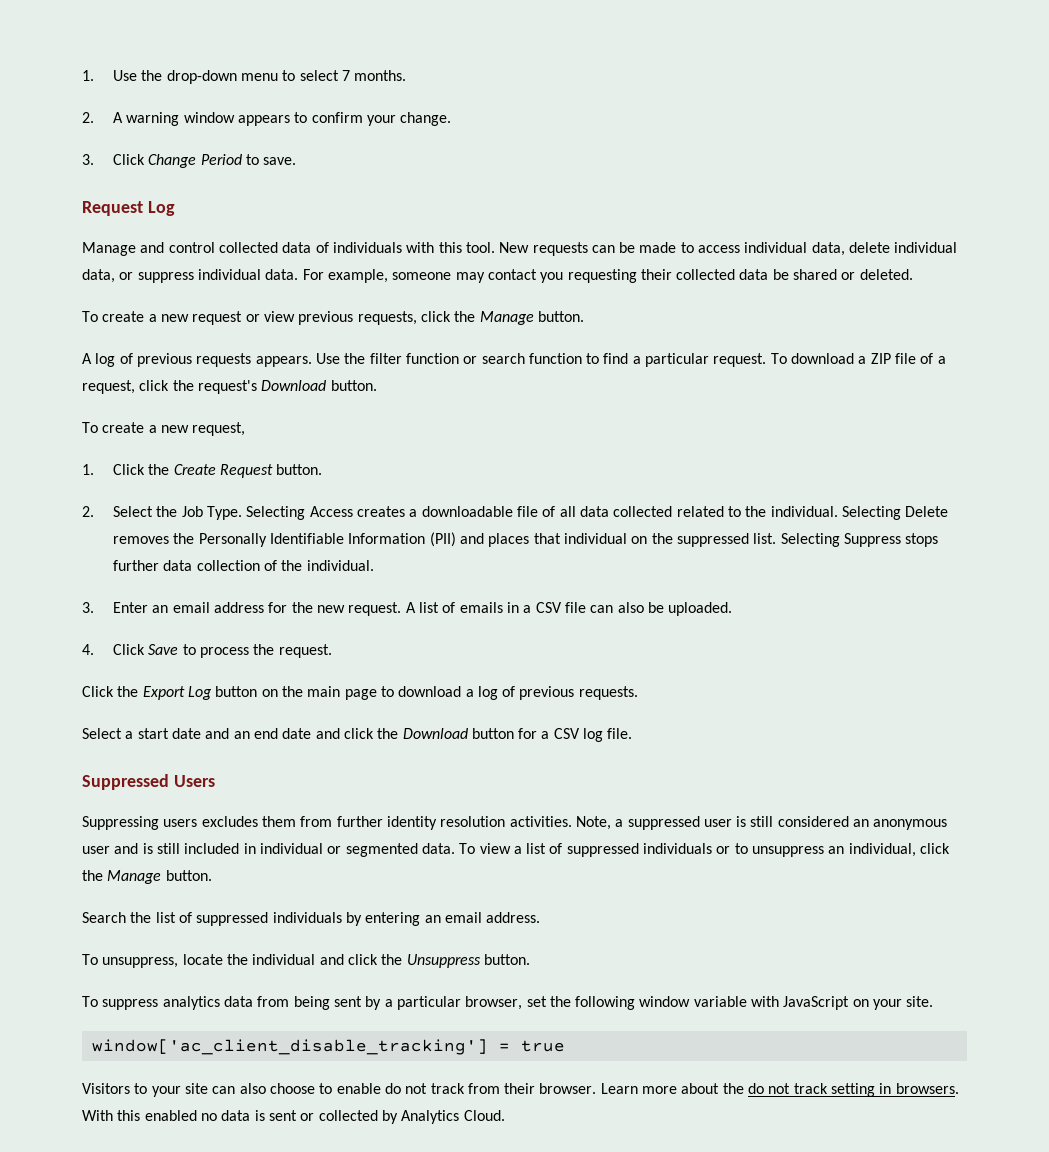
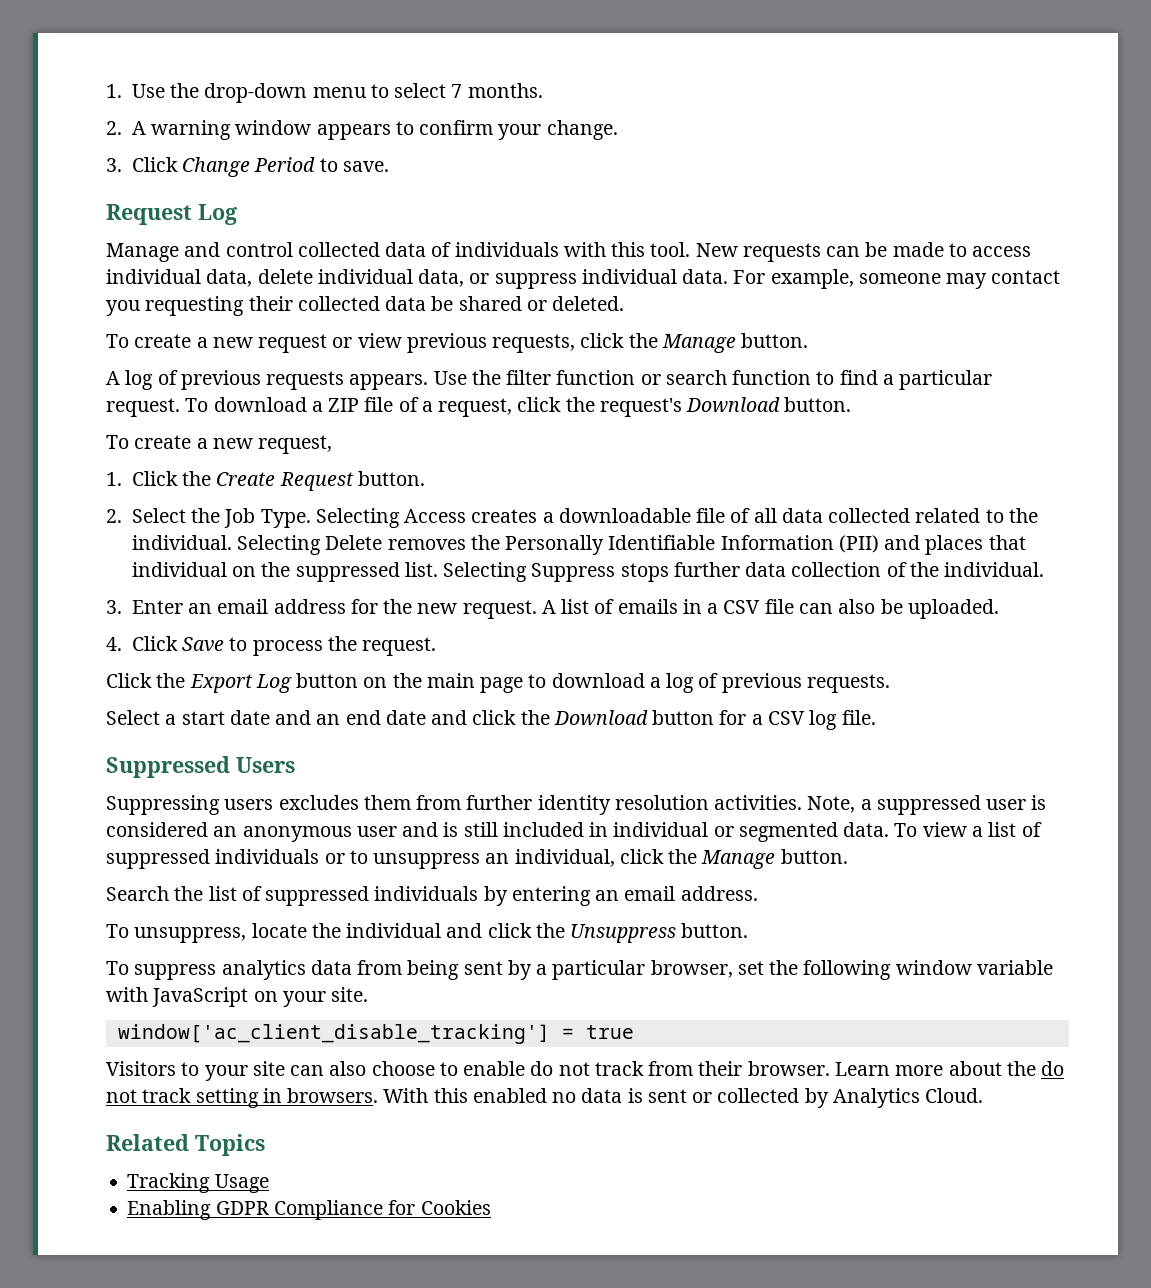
[750,816,774,827] still -> (1047, 802) none
(505, 1115) none -> [106,1134,265,1156] [127,1173,269,1193] [127,1200,491,1220] // Related Topics // Tracking Usage // Enabling GDPR Compliance for Cookies

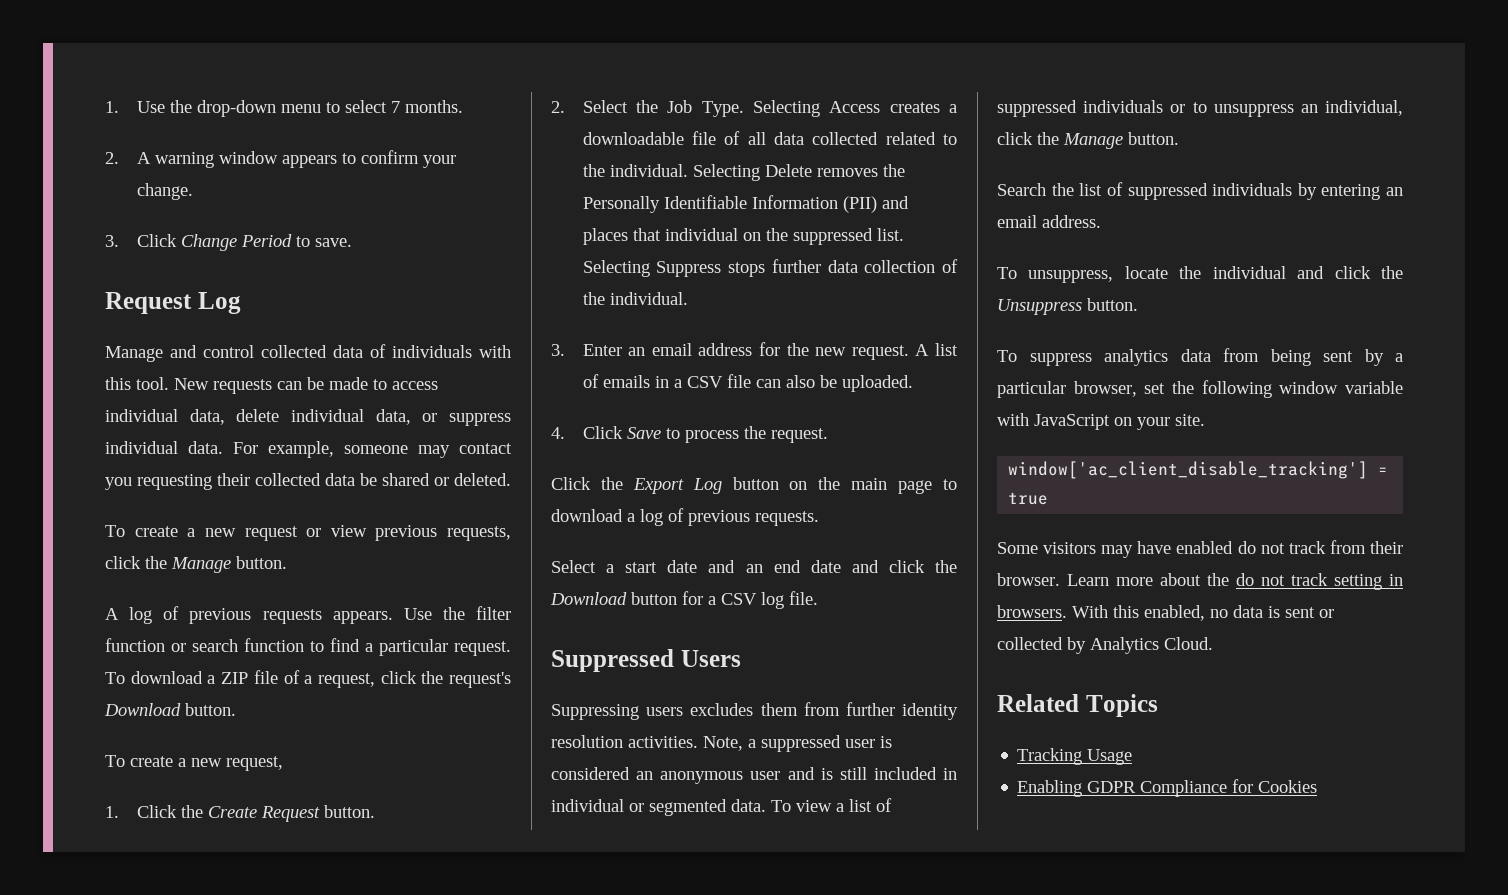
[106,1061,526,1081] Visitors to your site can also choose to enable -> [997,541,1234,558] Some visitors may have enabled
[472,1088,547,1103] enabled -> [1144,605,1205,621] enabled,

